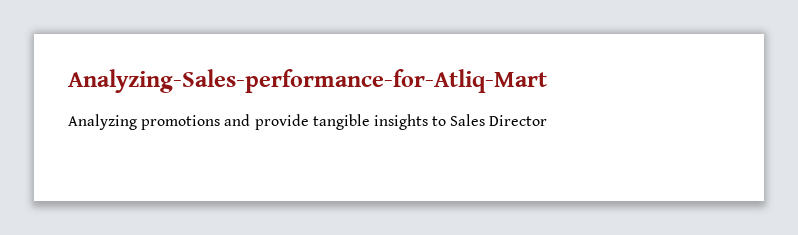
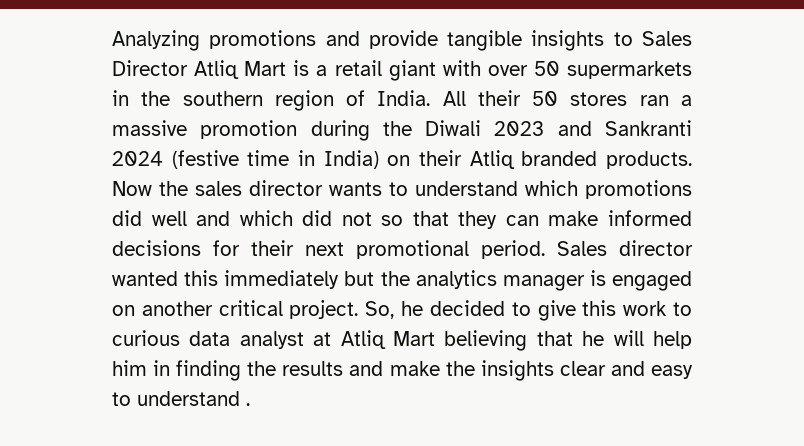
[68,69,547,93] Analyzing-Sales-performance-for-Atliq-Mart // -> (112, 40) none
(548, 120) none -> [194,60,693,81] [112,90,692,111] [112,120,692,141] [112,150,692,169] [112,180,692,199] [112,210,692,229] [112,240,693,259] [112,270,692,291] [112,300,692,321] [112,330,692,351] [112,360,693,381] [112,391,250,406] Atliq Mart is a retail giant with over 50 supermarkets in the southern region of India. All their 50 stores ran a massive promotion during the Diwali 2023 and Sankranti 2024 (festive time in India) on their Atliq branded products. Now the sales director wants to understand which promotions did well and which did not so that they can make informed decisions for their next promotional period. Sales director wanted this immediately but the analytics manager is engaged on another critical project. So, he decided to give this work to curious data analyst at Atliq Mart believing that he will help him in finding the results and make the insights clear and easy to understand .

